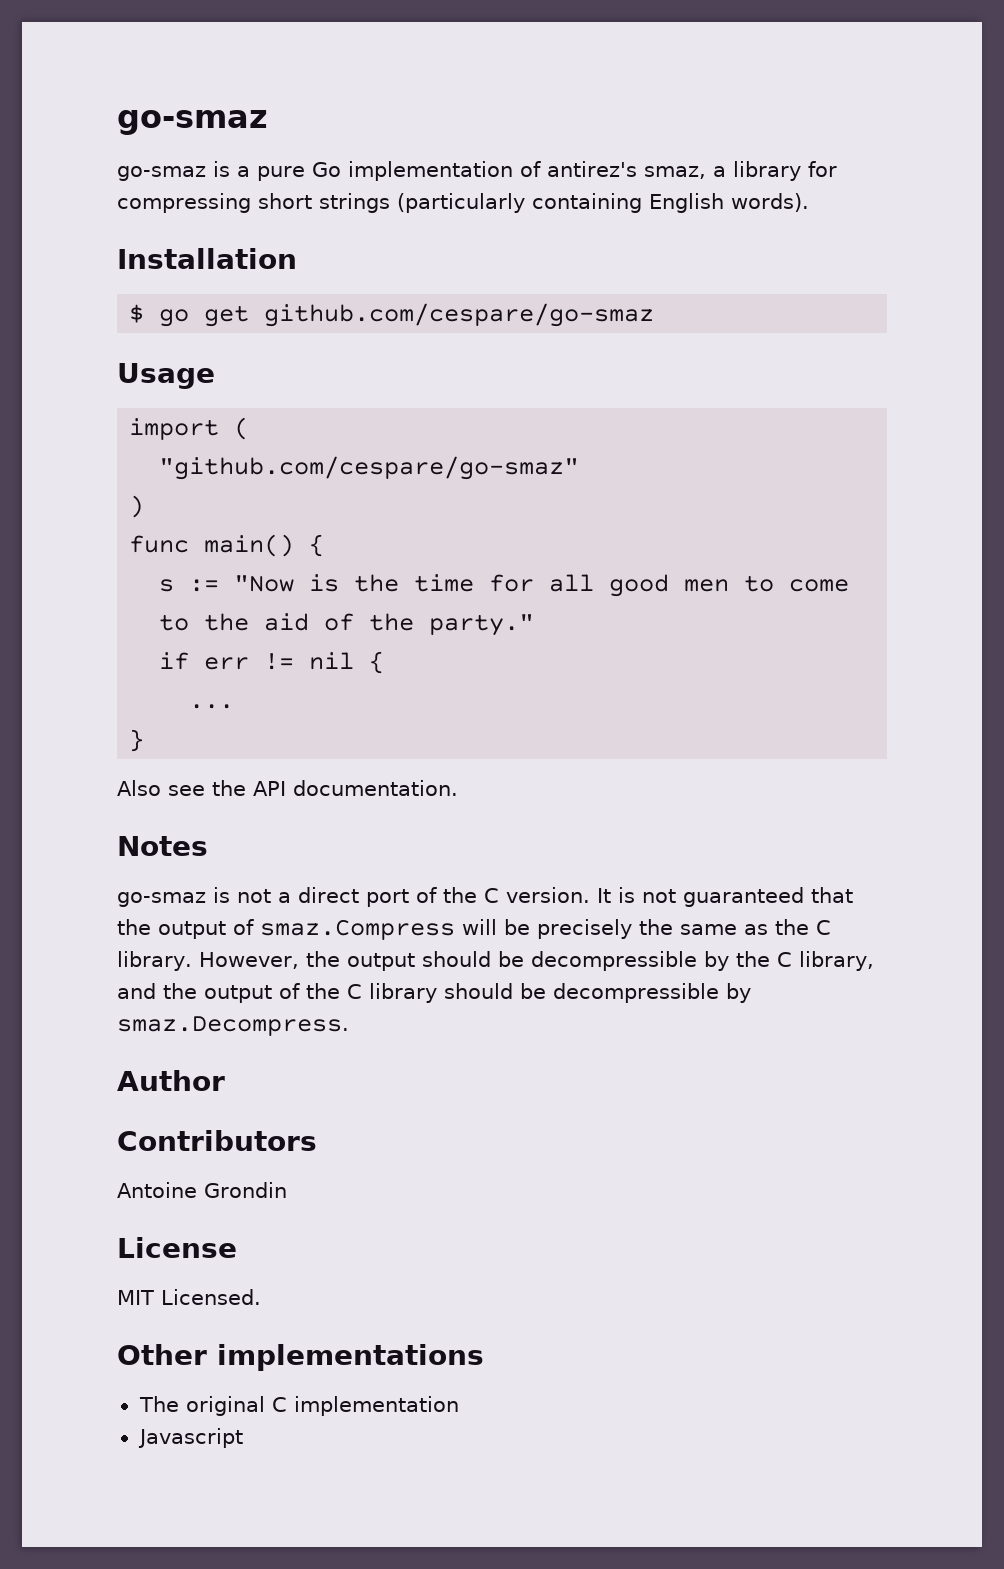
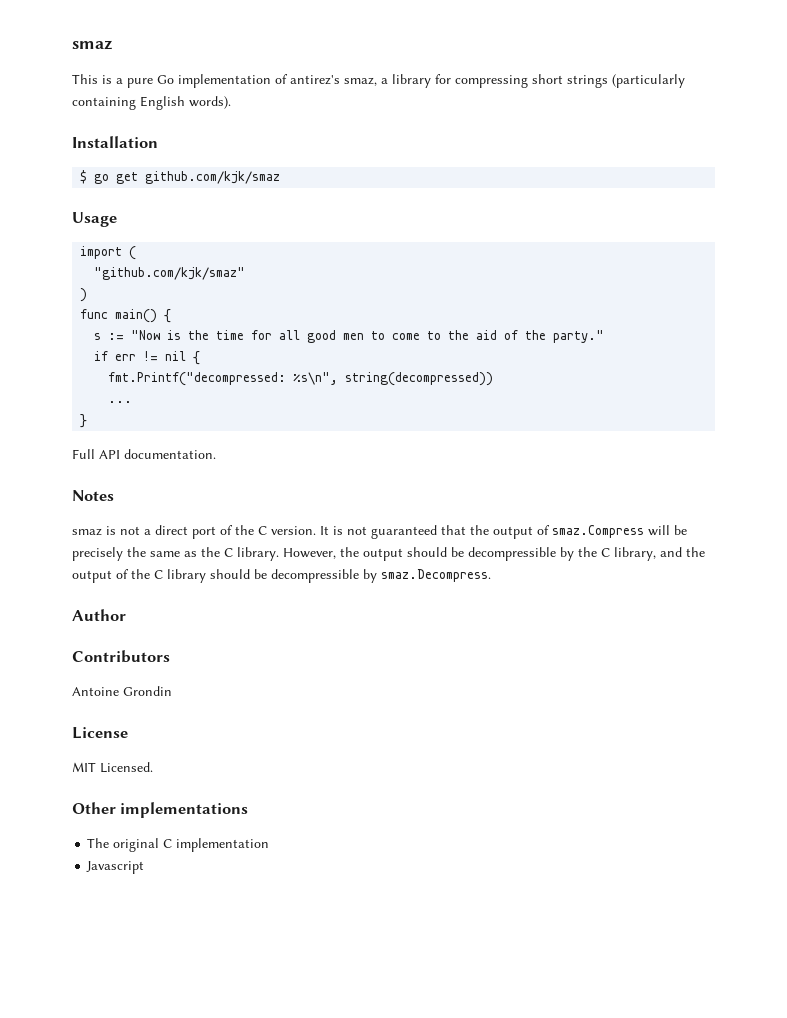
[117,110,268,135] [117,166,206,181] go-smaz // go-smaz -> [72,40,112,50] [72,74,98,84] smaz // This
[264,303,655,327] github.com/cespare/go-smaz -> [145,171,281,184] github.com/kjk/smaz
[159,456,580,480] "github.com/cespare/go-smaz" -> [94,267,246,280] "github.com/kjk/smaz"
(385, 662) none -> [108,372,494,386] // fmt.Printf("decompressed: %s\n", string(decompressed))
[117,780,246,796] Also see the -> [72,449,95,459] Full
[117,892,206,907] go-smaz -> [72,528,102,536] smaz

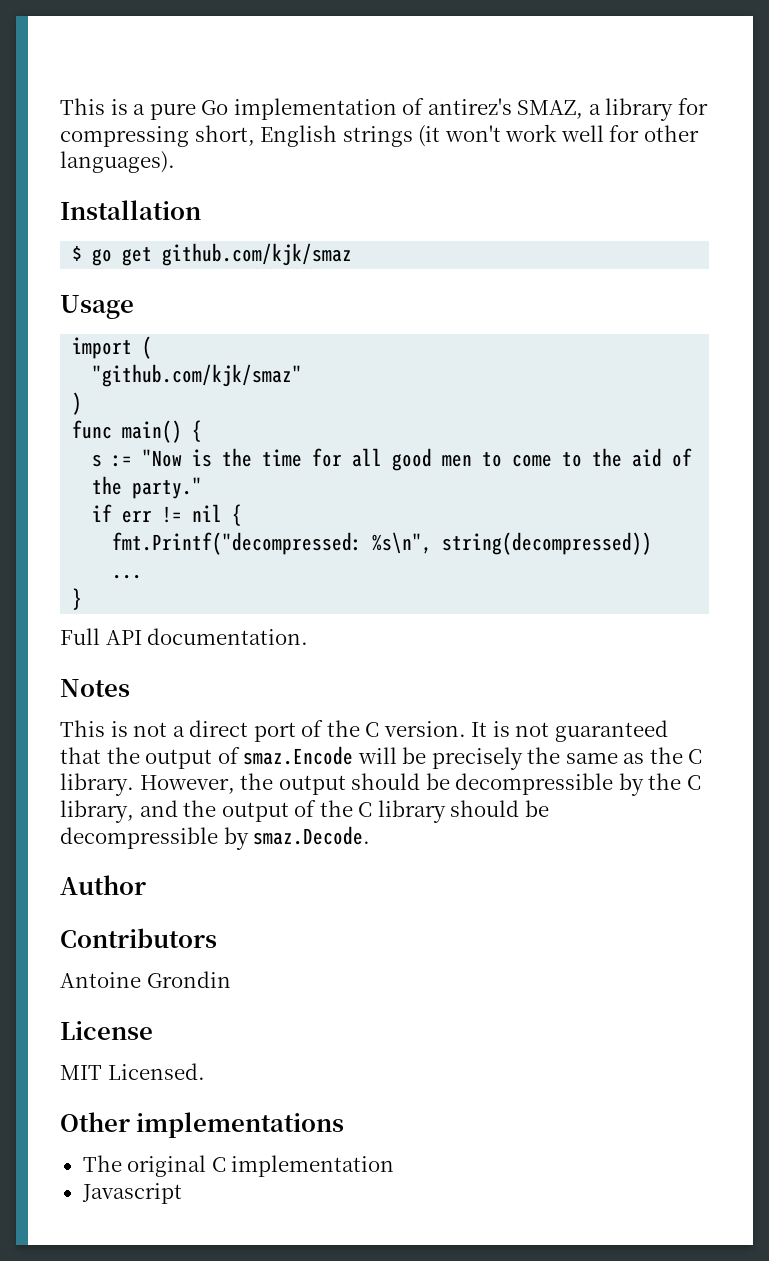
[72,40,112,50] smaz // -> (60, 106) none
[344,77,377,86] smaz, -> [517,100,584,119] SMAZ,
[532,74,685,88] [72,96,231,110] short strings (particularly containing English words). -> [194,124,699,147] [60,151,175,173] short, English strings (it won't work well for other languages).
[72,528,102,536] smaz -> [60,720,105,737] This
[552,525,644,538] smaz.Compress -> [243,746,354,765] smaz.Encode
[381,569,491,582] smaz.Decompress. -> [253,826,371,845] smaz.Decode.

